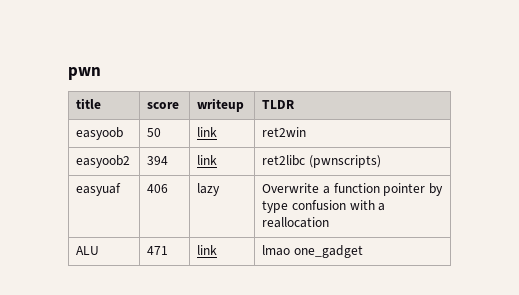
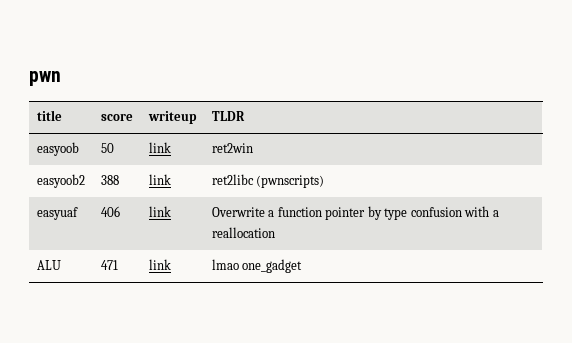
[147,156,169,165] 394 -> [100,175,119,185] 388
[197,183,221,196] lazy -> [148,206,171,217] link

